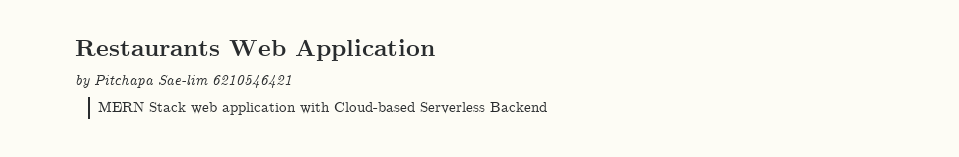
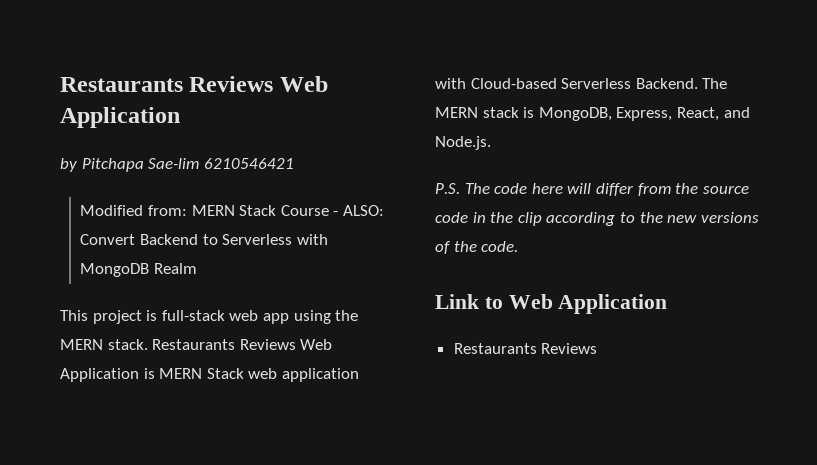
[75,40,220,56] Restaurants -> [60,76,274,92] Restaurants Reviews
(292, 81) none -> [80,205,385,216] [80,234,328,245] [80,263,198,277] [60,310,359,324] [60,339,333,350] [60,368,155,382] Modified from: MERN Stack Course - ALSO: Convert Backend to Serverless with MongoDB Realm // This project is full-stack web app using the MERN stack. Restaurants Reviews Web Application is
[490,102,548,112] Backend -> [635,78,728,89] [435,107,750,121] [435,136,491,150] [435,183,749,196] [435,212,759,226] [435,241,519,254] [435,294,668,314] [453,343,598,354] Backend. The MERN stack is MongoDB, Express, React, and Node.js. // P.S. The code here will differ from the source code in the clip according to the new versions of the code. // Link to Web Application // Restaurants Reviews

